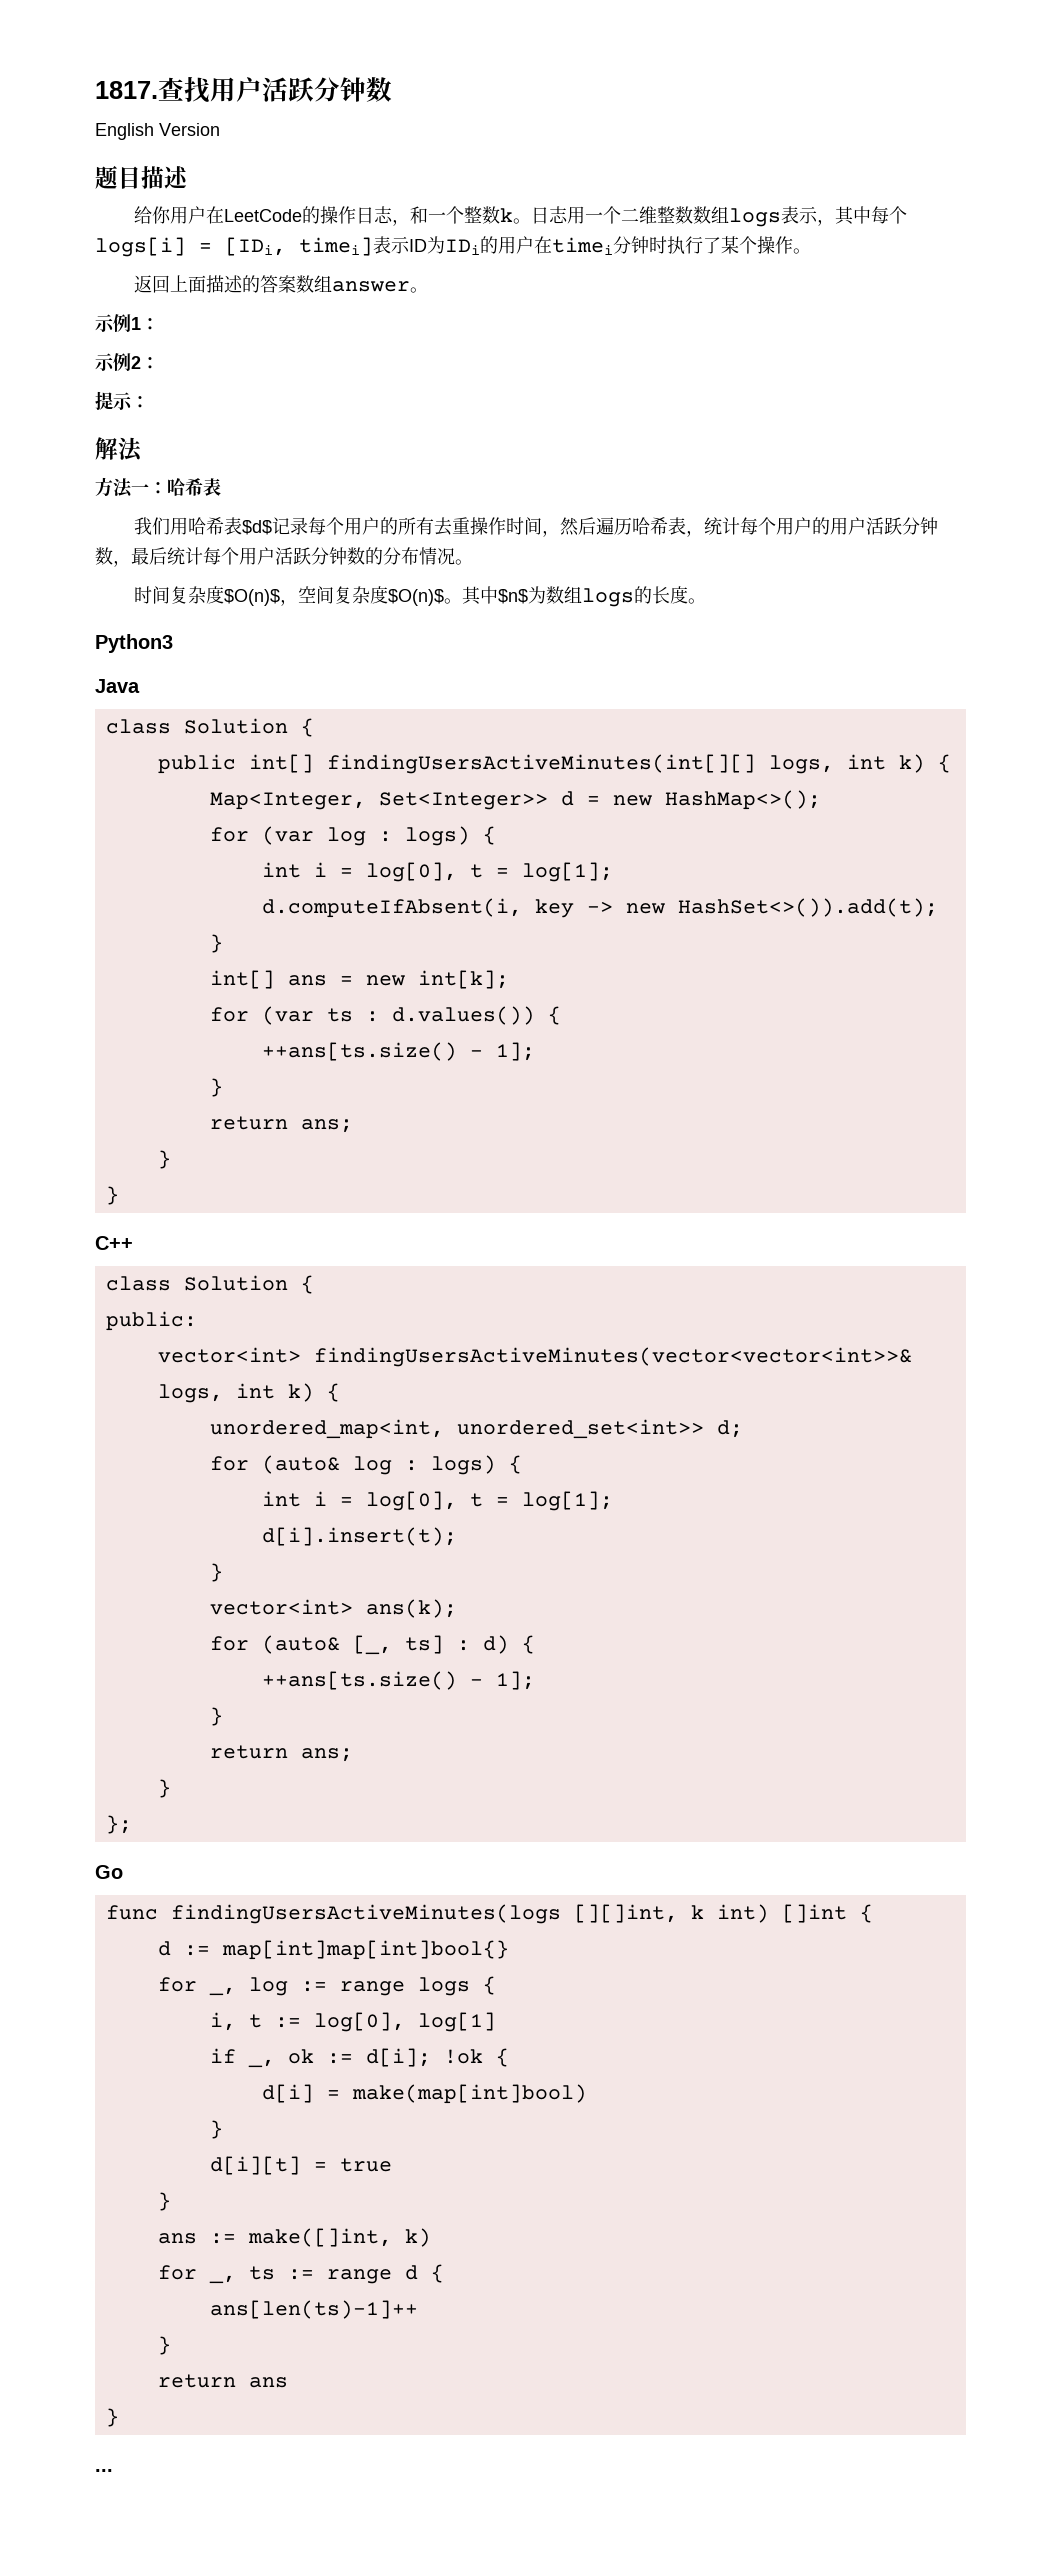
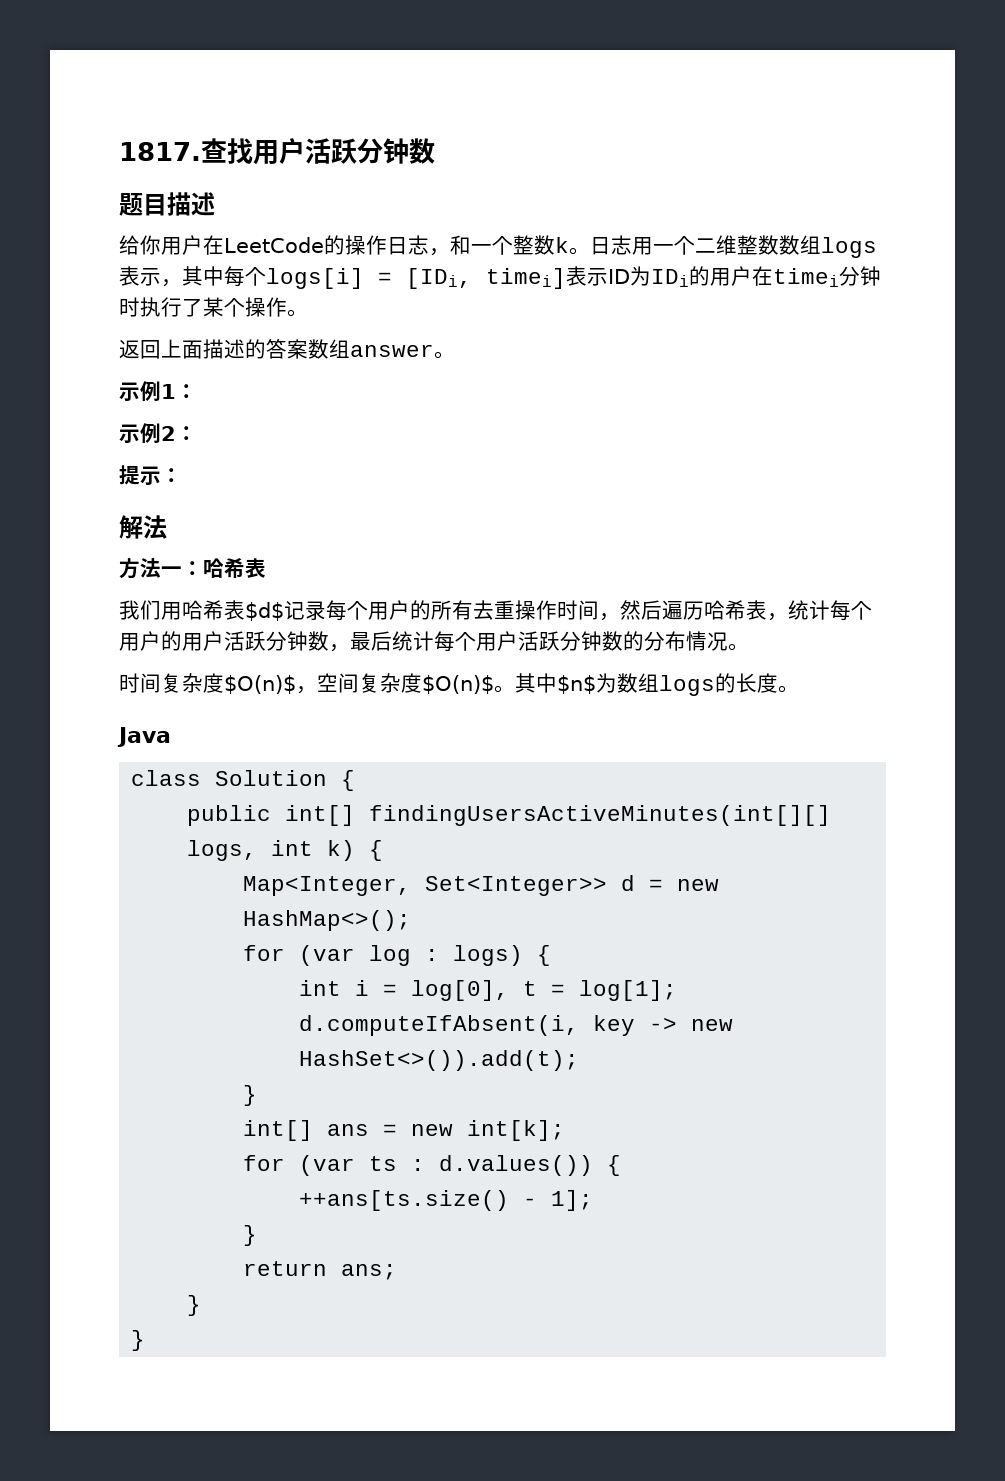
[95,123,220,140] // English Version -> (435, 151) none
[95,634,173,653] // Python3 -> (799, 689) none
[95,1236,133,1250] [105,1275,314,1294] [105,1311,197,1331] [157,1347,912,1367] [157,1383,340,1403] [209,1419,743,1439] [209,1455,522,1475] [261,1491,613,1511] [261,1527,457,1546] [209,1563,223,1582] [209,1599,457,1618] [209,1635,535,1655] [261,1671,535,1690] [209,1707,223,1726] [209,1745,353,1762] [157,1779,171,1798] [105,1815,132,1834] [95,1865,123,1879] [105,1904,873,1924] [157,1940,509,1960] [157,1976,496,1996] [209,2012,496,2032] [209,2048,509,2068] [261,2084,587,2104] [209,2120,223,2139] [209,2156,392,2175] [157,2192,171,2211] [157,2228,431,2247] [157,2264,444,2284] [209,2300,418,2319] [157,2336,171,2355] [157,2374,288,2388] [105,2408,119,2427] [95,2469,113,2472] // C++ // class Solution { // public: // vector<int> findingUsersActiveMinutes(vector<vector<int>>& logs, int k) { // unordered_map<int, unordered_set<int>> d; // for (auto& log : logs) { // int i = log[0], t = log[1]; // d[i].insert(t); // } // vector<int> ans(k); // for (auto& [_, ts] : d) { // ++ans[ts.size() - 1]; // } // return ans; // } // }; // Go // func findingUsersActiveMinutes(logs [][]int, k int) []int { // d := map[int]map[int]bool{} // for _, log := range logs { // i, t := log[0], log[1] // if _, ok := d[i]; !ok { // d[i] = make(map[int]bool) // } // d[i][t] = true // } // ans := make([]int, k) // for _, ts := range d { // ans[len(ts)-1]++ // } // return ans // } // ... -> (146, 1340) none

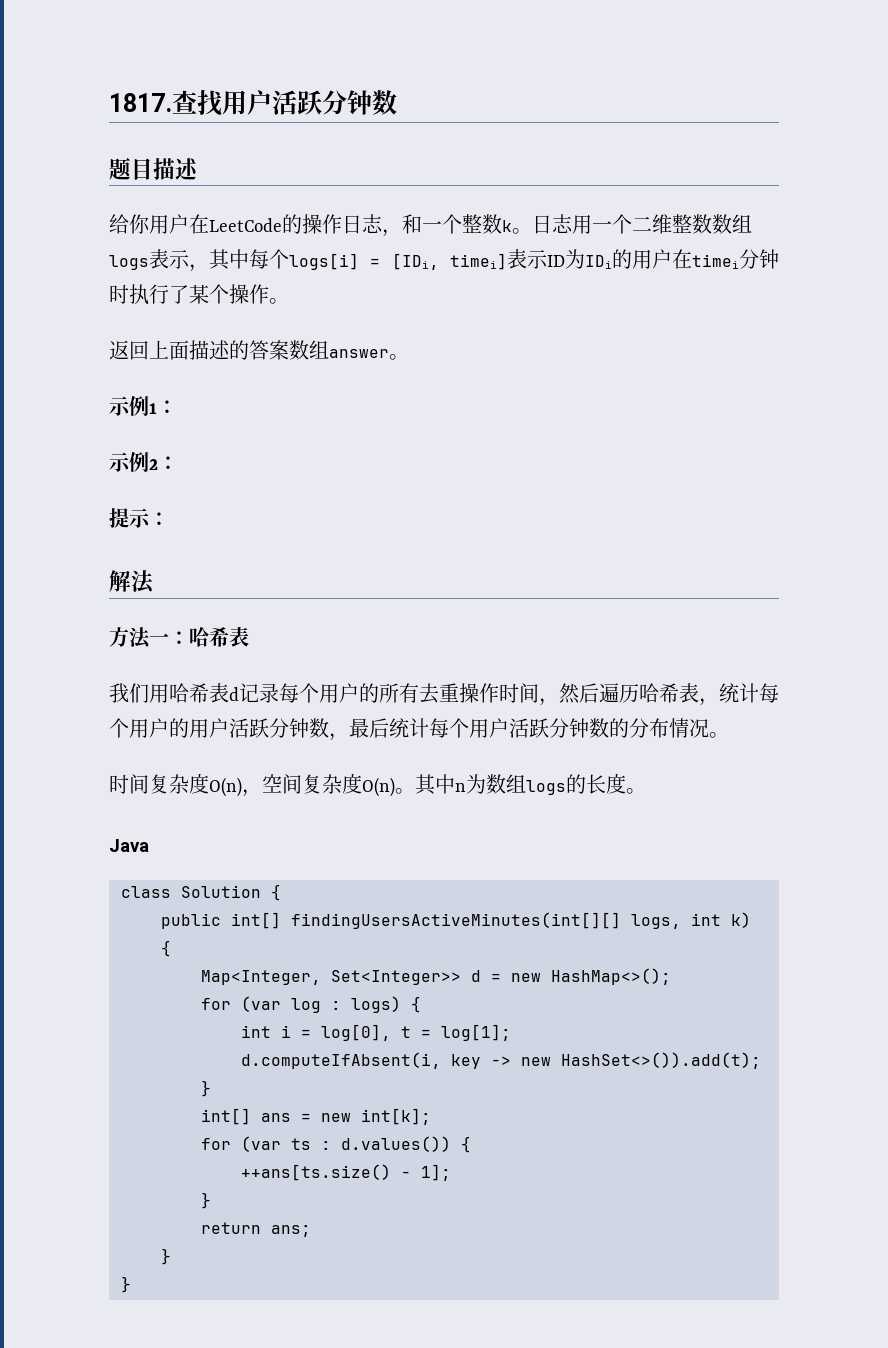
[245,602,284,621] $d$ -> [229,687,239,701] d
[224,675,296,694] $O(n)$ -> [209,777,242,797] O(n)
[422,673,596,694] $O(n)$。其中$n$ -> [362,774,466,797] O(n)。其中n

